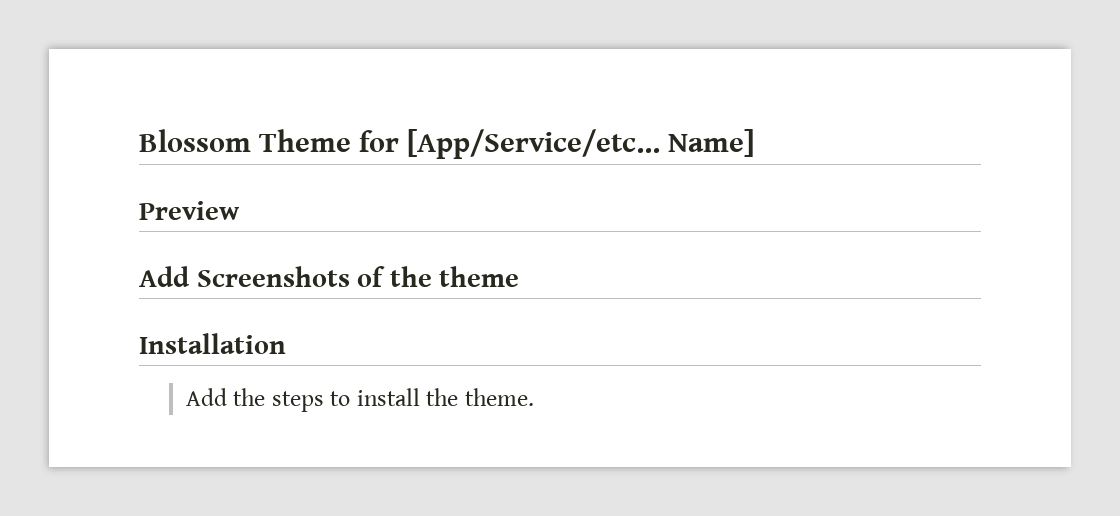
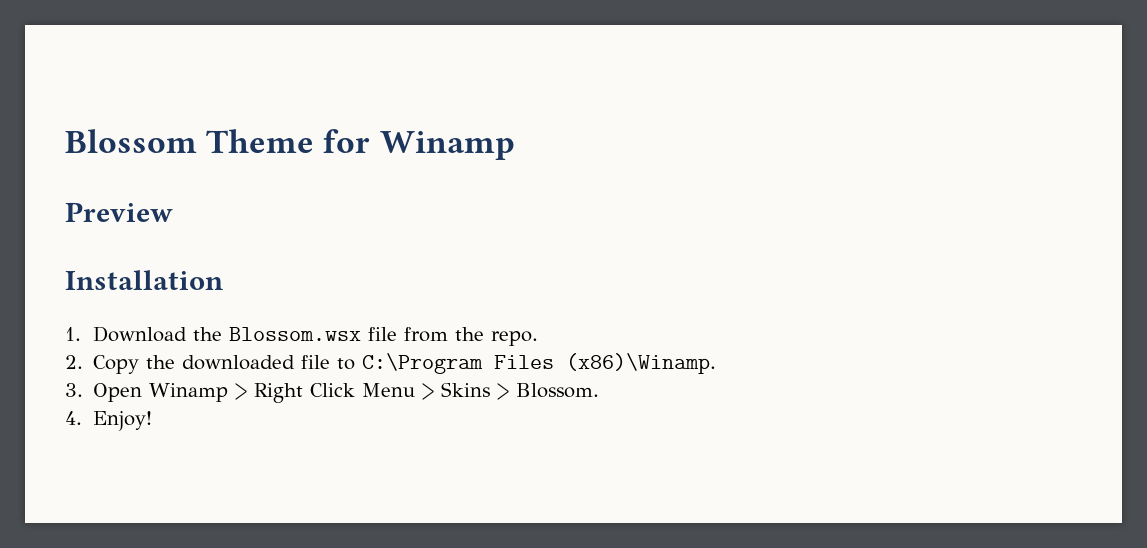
[407,129,755,159] [App/Service/etc... Name] -> [379,131,515,160] Winamp
[139,266,520,287] [139,333,286,354] [185,388,534,412] Add Screenshots of the theme // Installation // Add the steps to install the theme. -> [65,270,223,290] [65,326,538,346] [65,353,717,374] [65,382,600,403] [65,411,152,431] Installation // 1. Download the Blossom.wsx file from the repo. // 2. Copy the downloaded file to C:\Program Files (x86)\Winamp. // 3. Open Winamp > Right Click Menu > Skins > Blossom. // 4. Enjoy!

